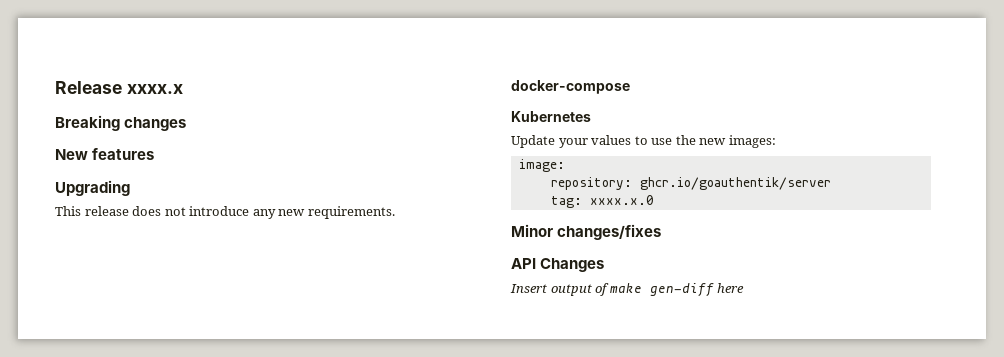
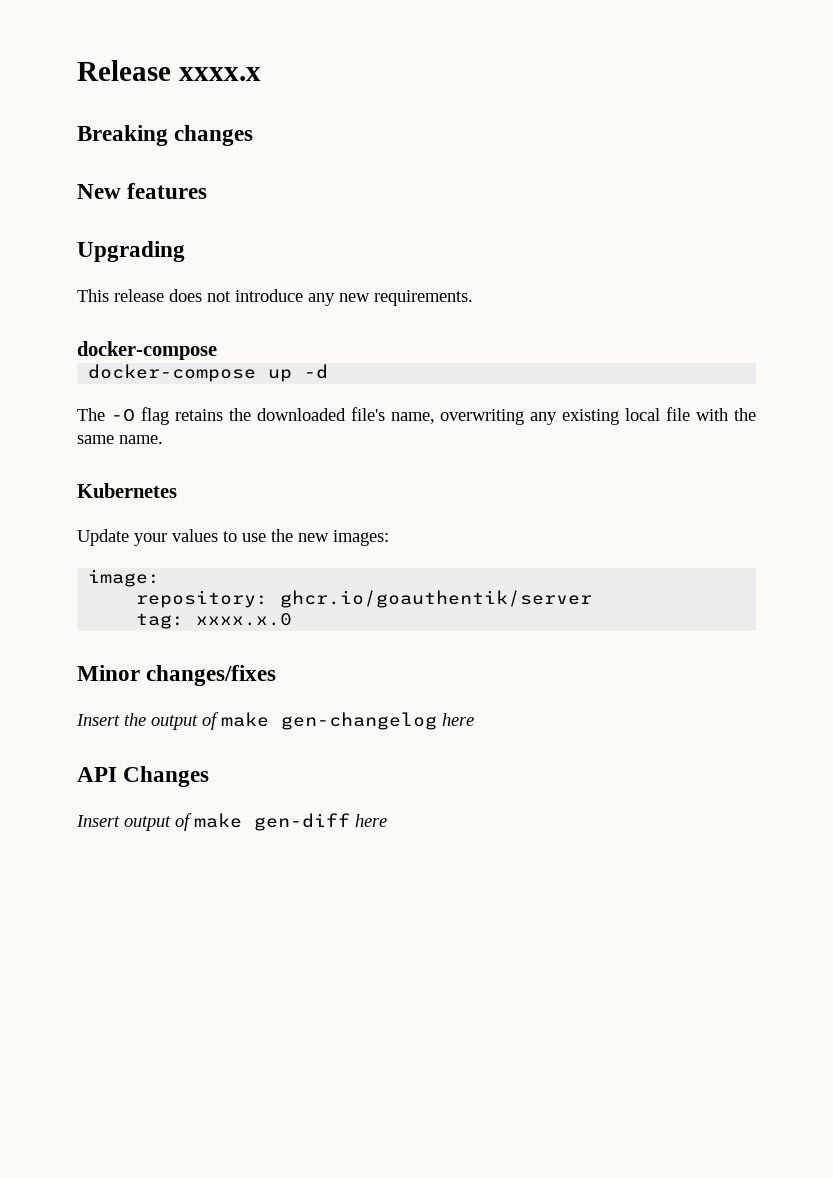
(630, 87) none -> [88,364,329,382] [77,407,757,425] [77,435,163,444] // docker-compose up -d // The -O flag retains the downloaded file's name, overwriting any existing local file with the same name.
(662, 232) none -> [76,712,474,730] // Insert the output of make gen-changelog here

